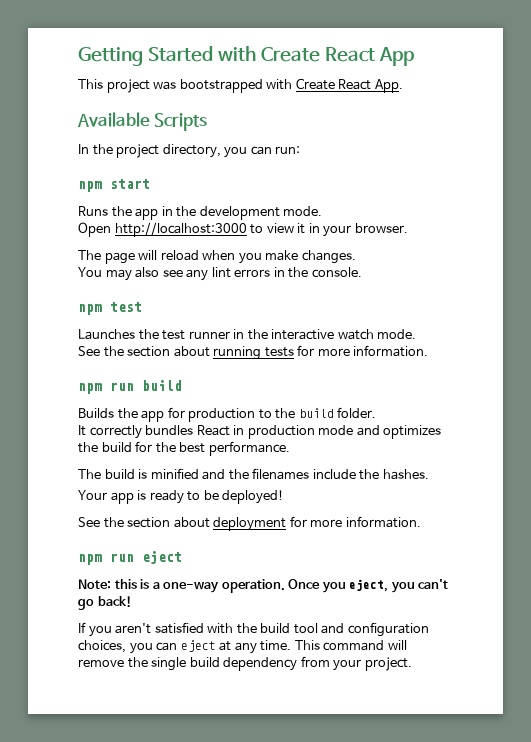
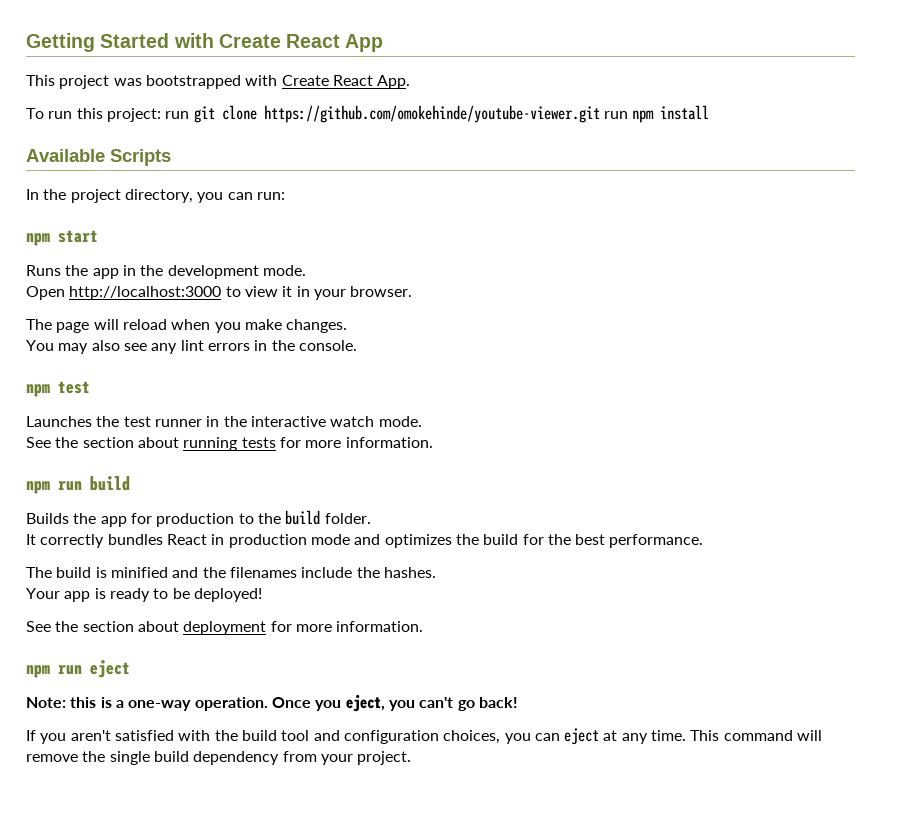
(403, 86) none -> [26,105,710,123] // To run this project: run git clone https://github.com/omokehinde/youtube-viewer.git run npm install

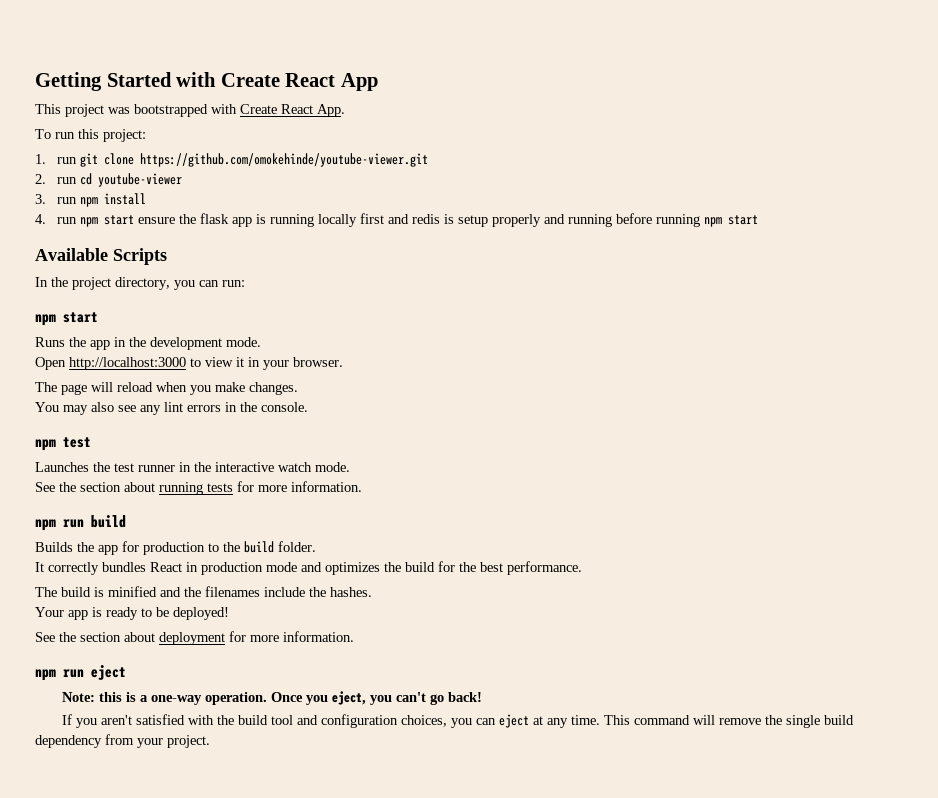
(161, 115) none -> [35,154,46,164] // 1.
[603,105,710,123] run npm install -> [35,173,183,187] [35,193,147,207] [35,213,759,227] // 2. run cd youtube-viewer // 3. run npm install // 4. run npm start ensure the flask app is running locally first and redis is setup properly and running before running npm start

